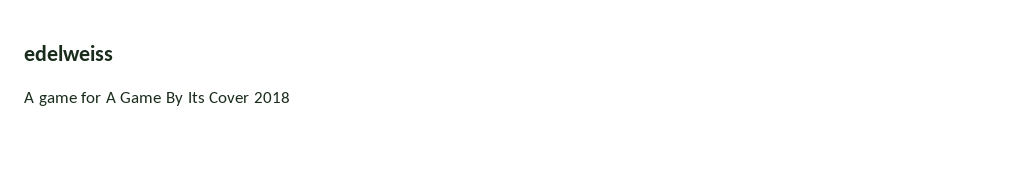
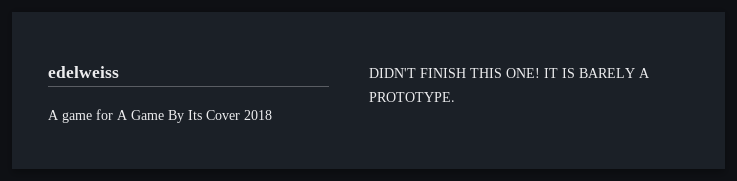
(290, 97) none -> [369,68,650,78] [369,92,455,102] // DIDN'T FINISH THIS ONE! IT IS BARELY A PROTOTYPE.

